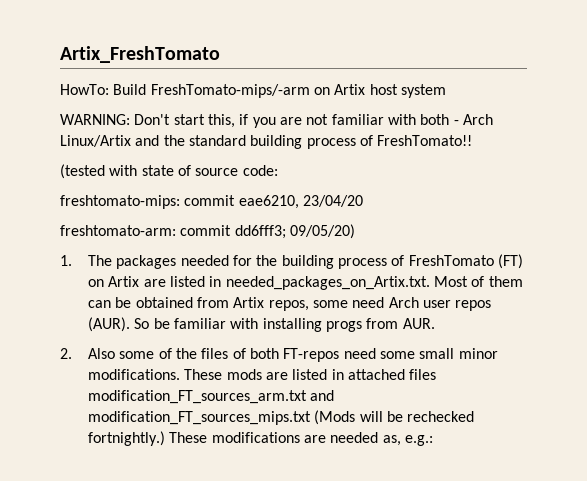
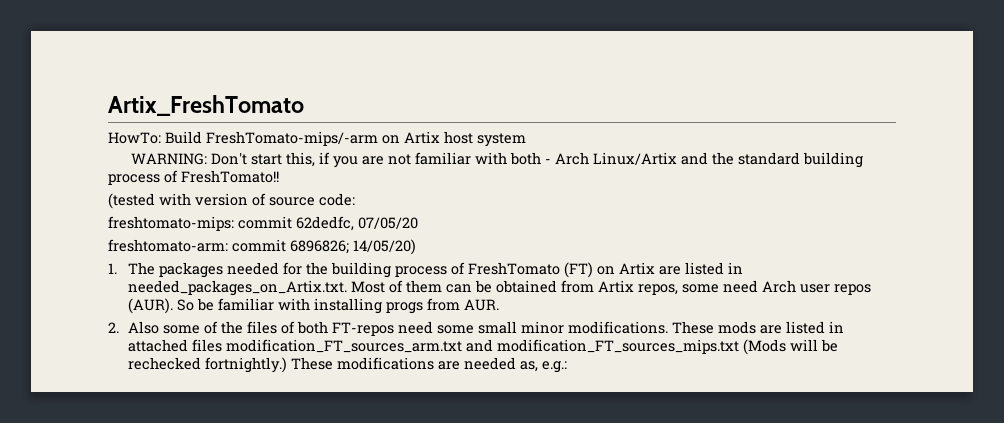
[141,165,174,176] state -> [195,193,248,206] version
[238,195,363,209] eae6210, 23/04/20 -> [296,216,418,231] 62dedfc, 07/05/20
[234,224,355,239] dd6fff3; 09/05/20) -> [290,239,416,255] 6896826; 14/05/20)

